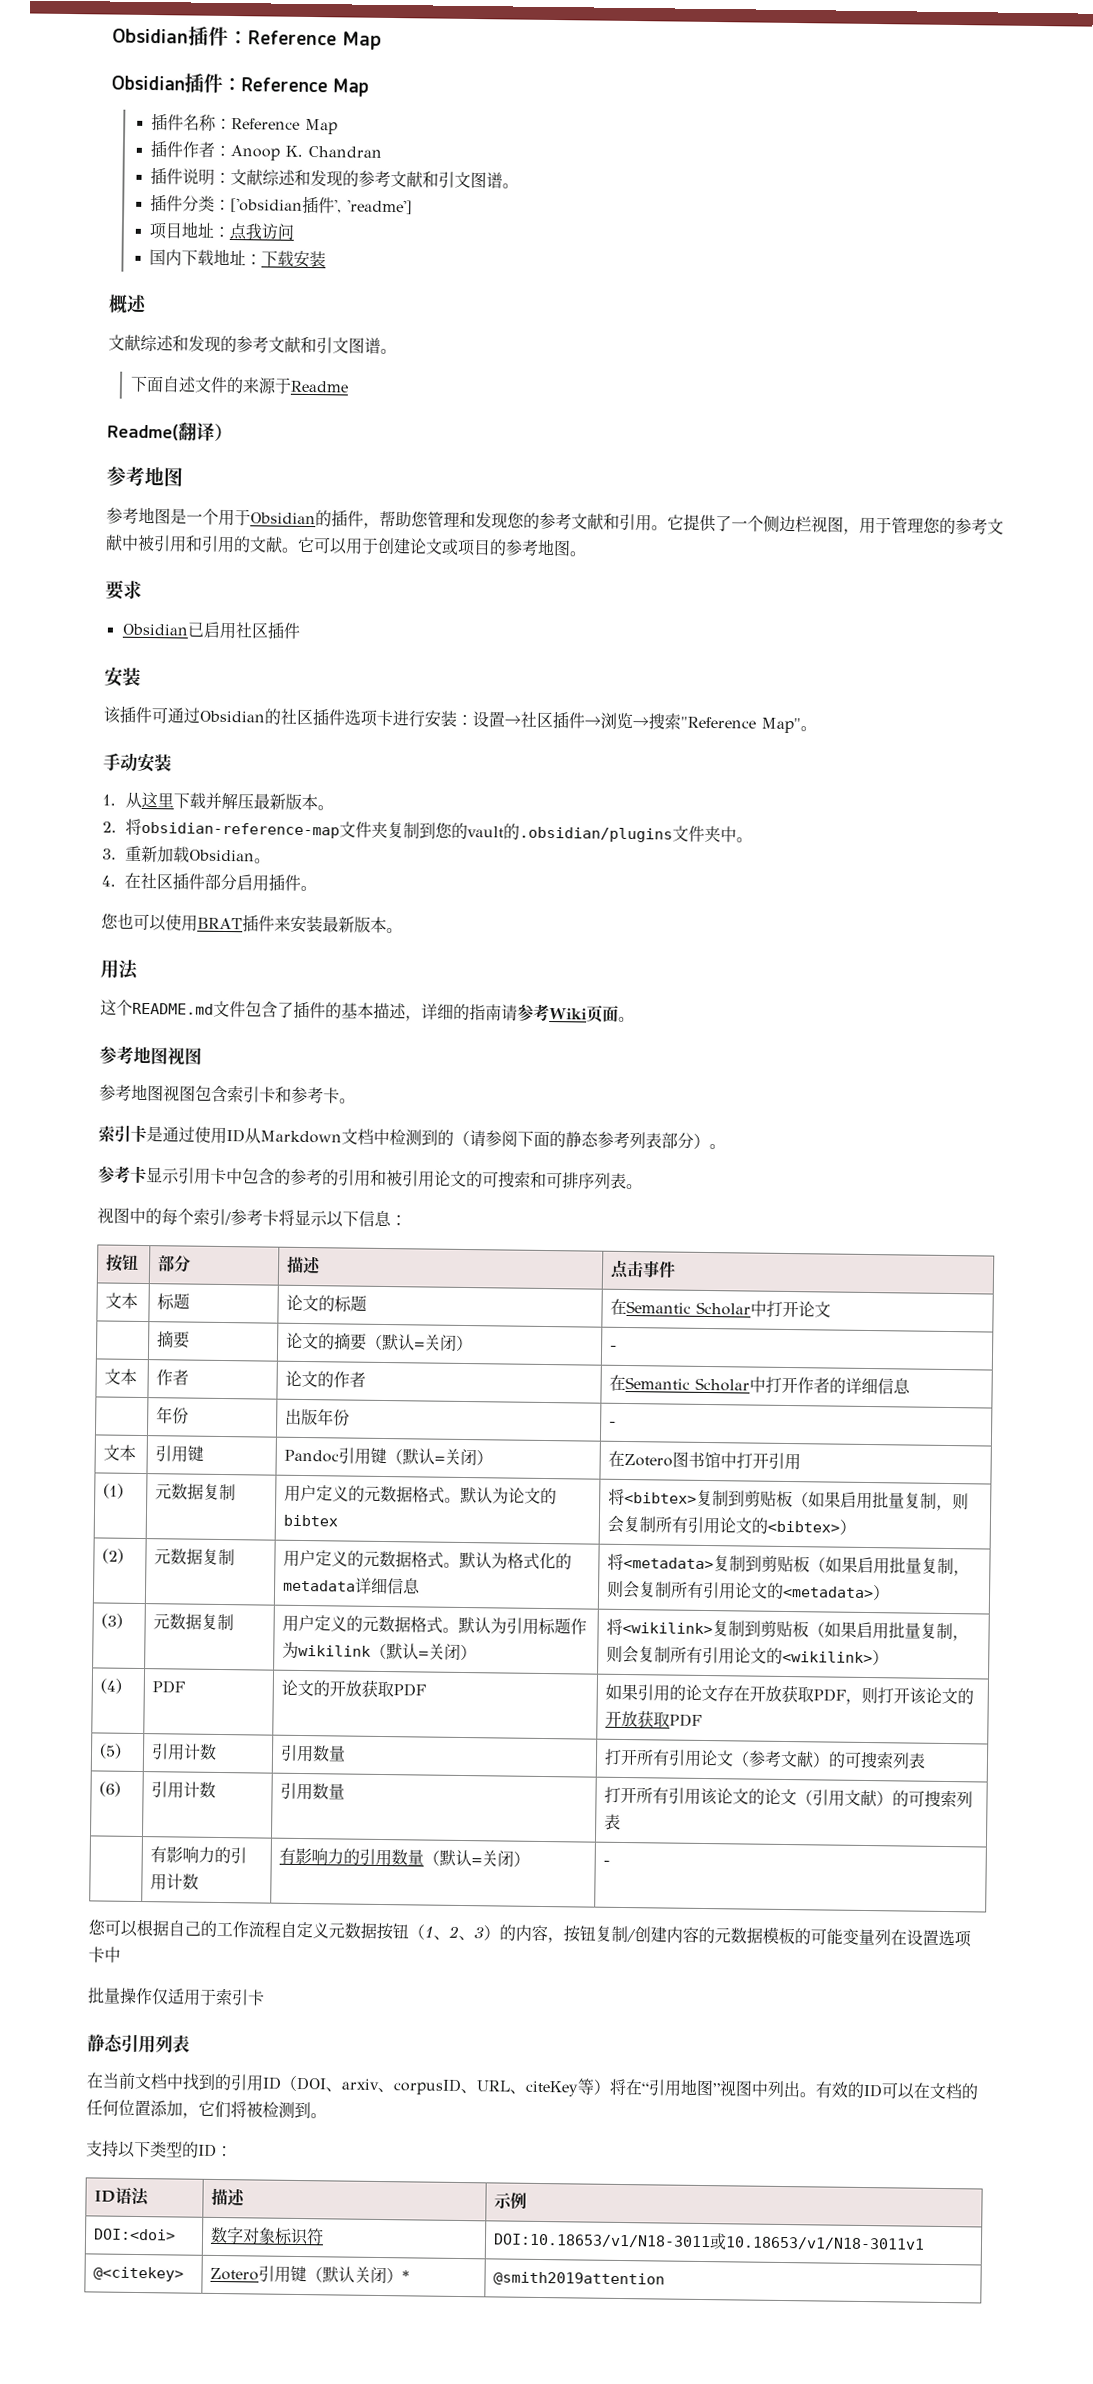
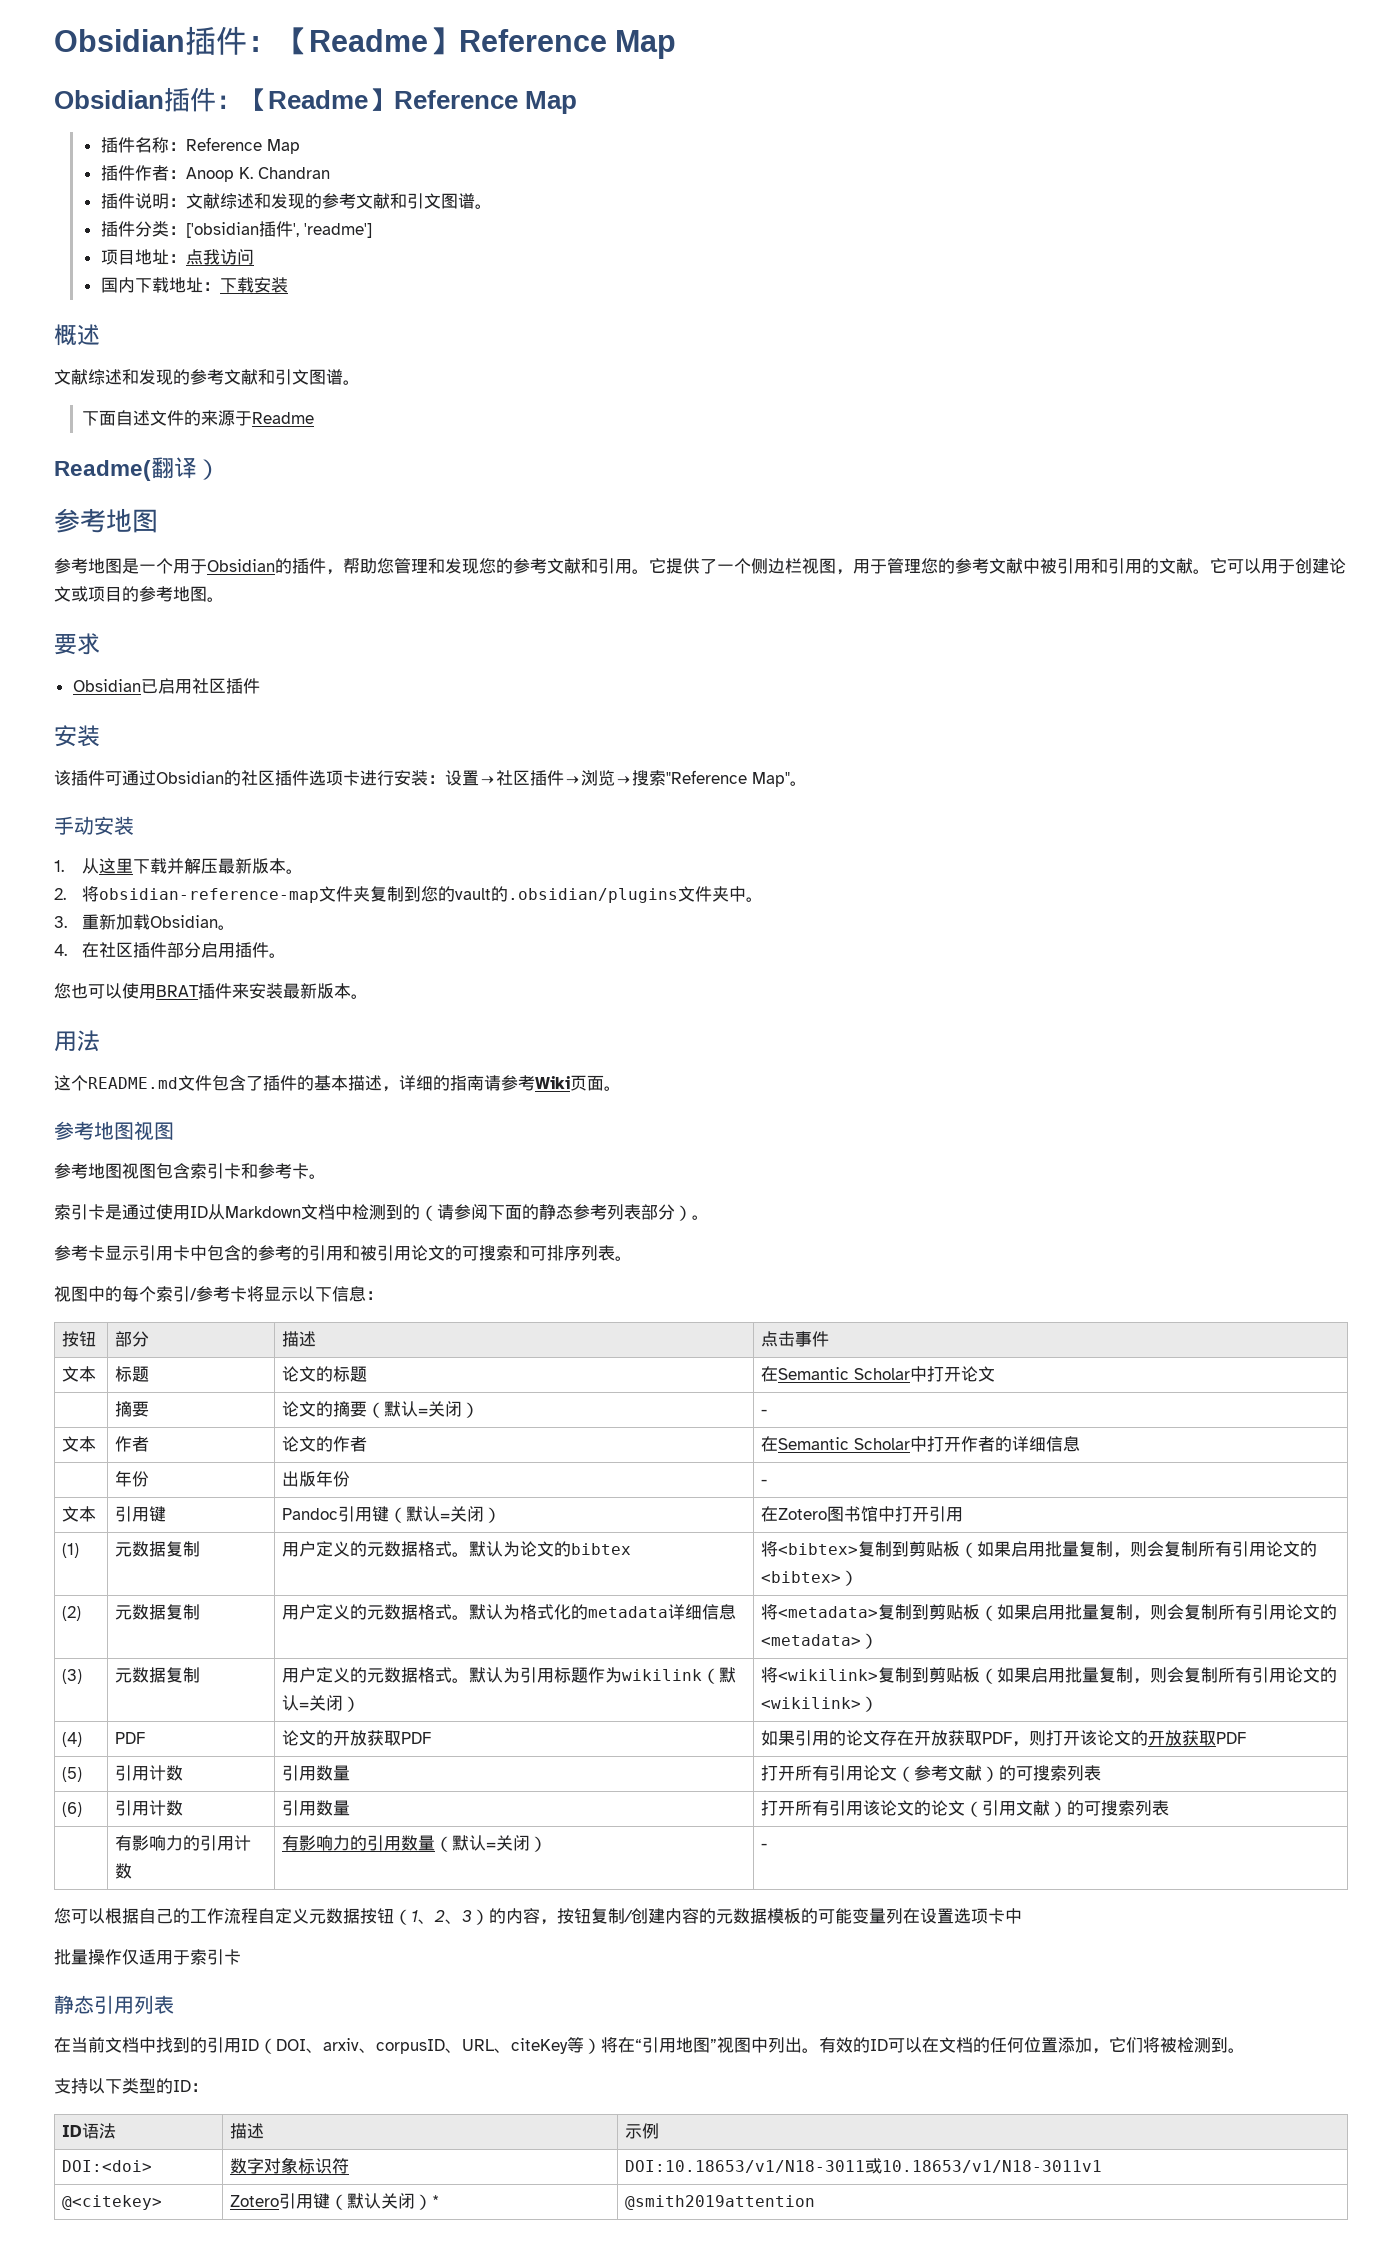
[112,26,249,46] Obsidian插件： -> [54,26,459,55] Obsidian插件：【Readme】
(242, 84) none -> [242,88,394,111] 【Readme】

